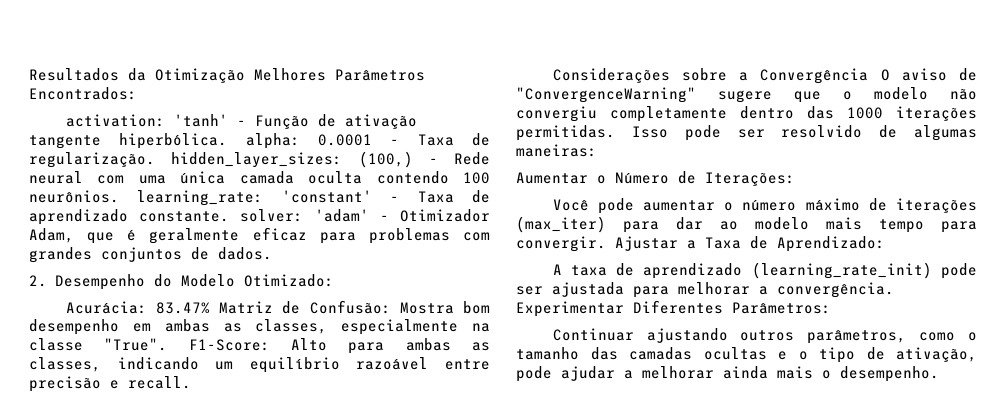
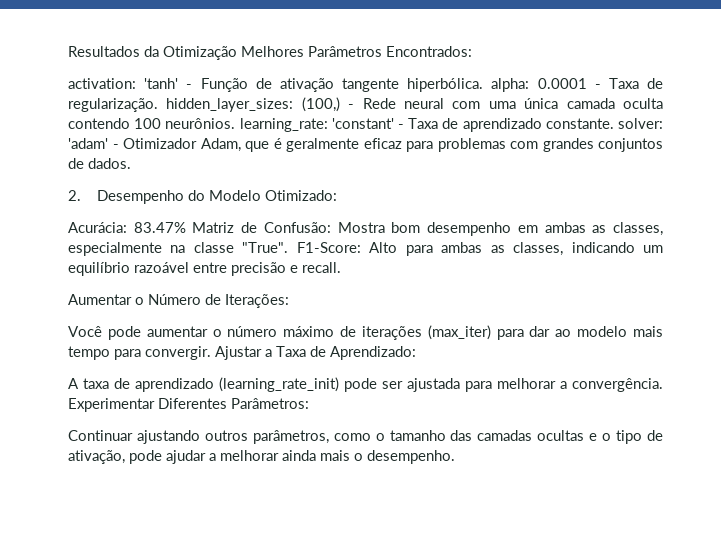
[552,68,978,84] [516,87,977,103] [516,106,977,122] [516,125,977,141] [516,144,597,157] // Considerações sobre a Convergência O aviso de "ConvergenceWarning" sugere que o modelo não convergiu completamente dentro das 1000 iterações permitidas. Isso pode ser resolvido de algumas maneiras: -> (341, 267) none

